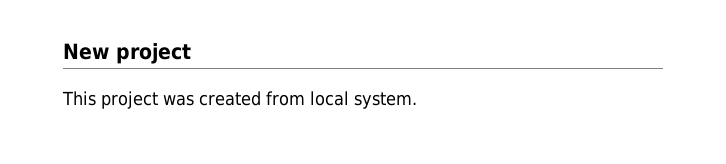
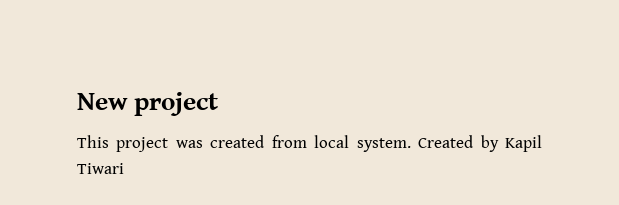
(417, 100) none -> [418,135,543,152] [77,163,124,174] Created by Kapil Tiwari

